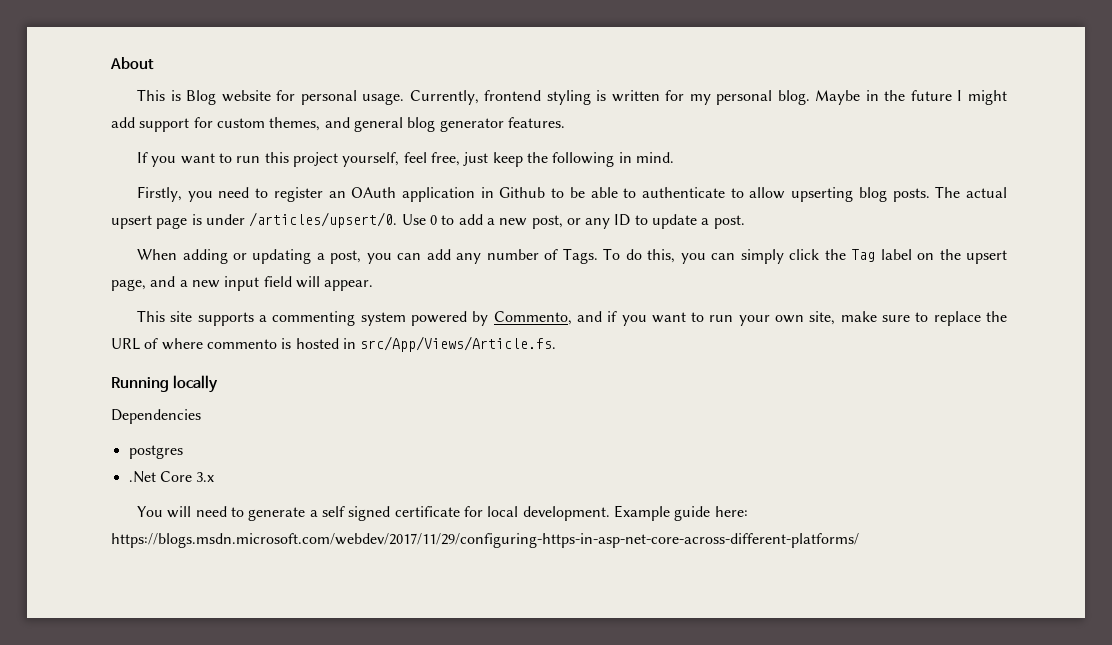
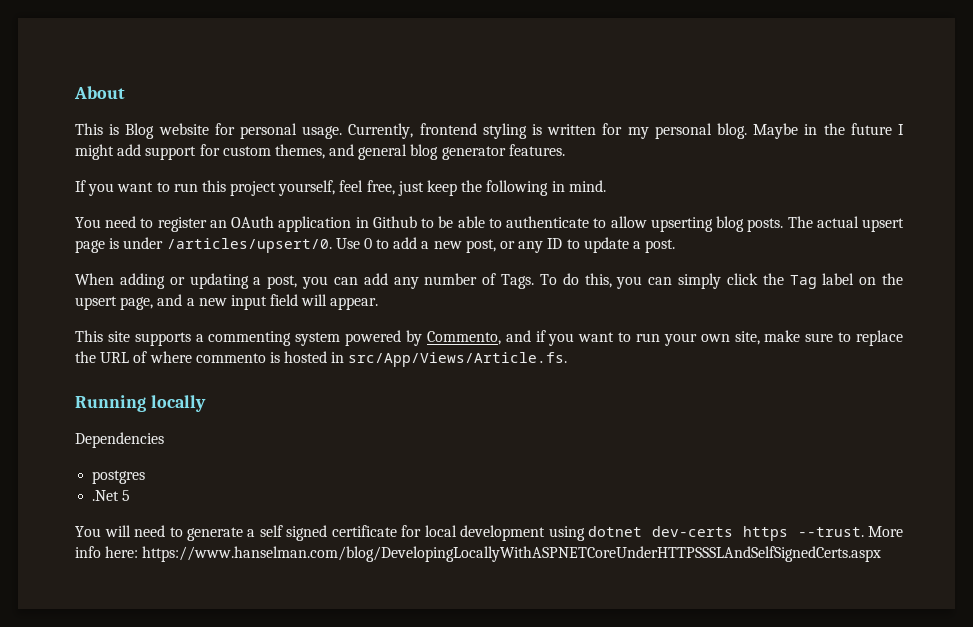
[137,186,213,202] Firstly, you -> [75,217,101,228] You
[159,471,215,482] Core 3.x -> [122,490,131,501] 5
[522,505,748,521] [111,533,859,548] development. Example guide here: https://blogs.msdn.microsoft.com/webdev/2017/11/29/configuring-https-in-asp-net-core-across-different-platforms/ -> [460,525,904,541] [75,546,882,562] development using dotnet dev-certs https --trust. More info here: https://www.hanselman.com/blog/DevelopingLocallyWithASPNETCoreUnderHTTPSSSLAndSelfSignedCerts.aspx

